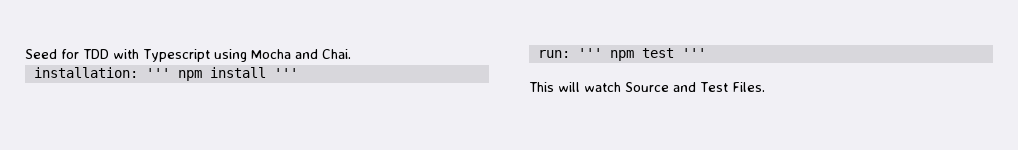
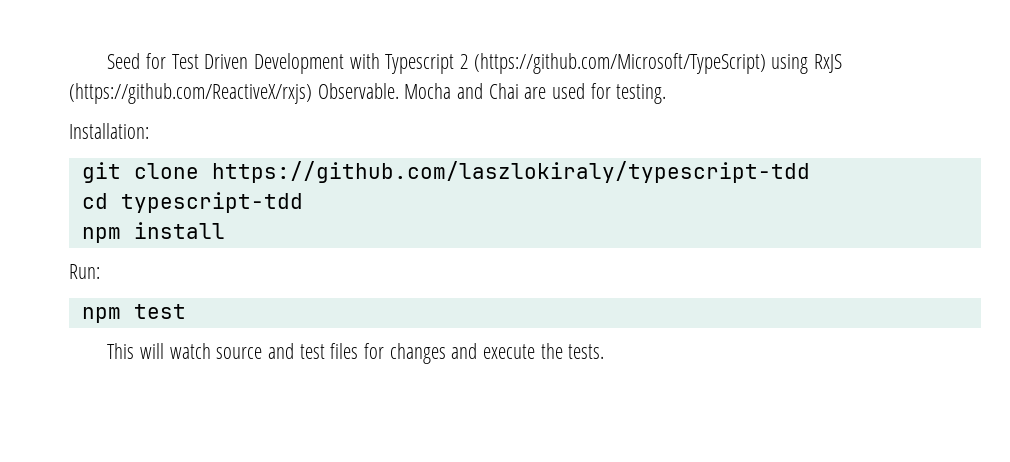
[83,49,351,62] [33,67,170,78] TDD with Typescript using Mocha and Chai. // installation: ''' -> [171,53,843,74] [69,83,667,104] [69,123,149,139] [81,161,810,183] [81,192,303,213] Test Driven Development with Typescript 2 (https://github.com/Microsoft/TypeScript) using RxJS (https://github.com/ReactiveX/rxjs) Observable. Mocha and Chai are used for testing. // Installation: // git clone https://github.com/laszlokiraly/typescript-tdd // cd typescript-tdd //
[273,68,298,78] [537,48,602,58] ''' // run: ''' -> [69,264,100,279] // Run: //
[681,48,706,58] ''' -> (186, 311) none
[625,82,765,92] Source and Test Files. -> [216,343,605,364] source and test files for changes and execute the tests.

